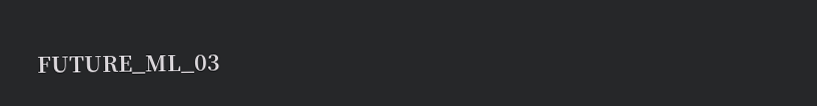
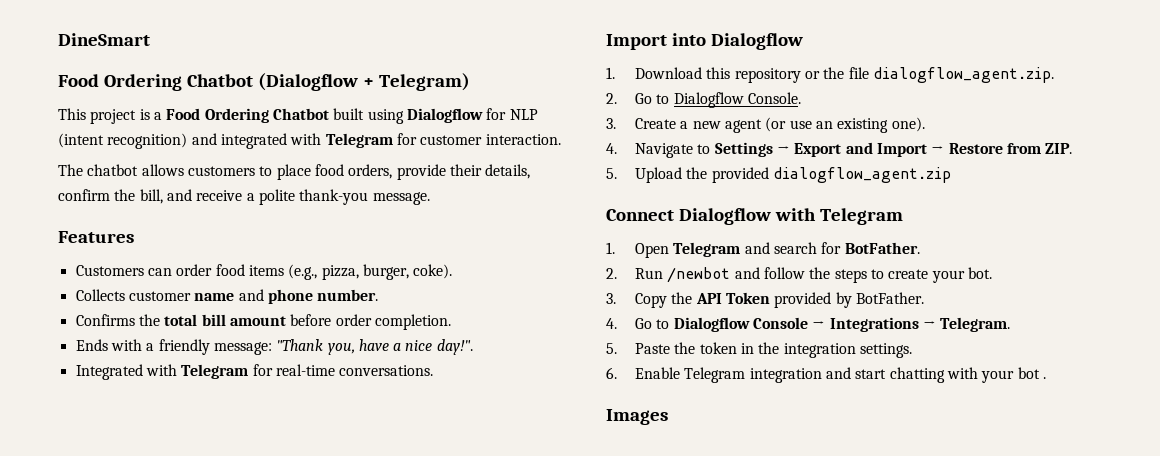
[37,54,221,75] FUTURE_ML_03 -> [58,33,150,46] [58,73,470,91] [58,108,538,124] [58,133,561,149] [58,164,531,180] [58,189,430,205] [58,231,134,243] [75,264,453,280] [75,289,379,304] [75,314,451,330] [75,339,473,355] [75,364,434,380] [606,33,803,50] [606,67,1055,83] [606,92,802,108] [606,117,925,133] [606,142,1073,158] [606,167,952,183] [606,208,903,225] [606,242,920,258] [606,267,992,283] [606,292,925,308] [606,317,1011,332] [606,342,913,358] [606,367,1046,383] [606,409,668,425] DineSmart // Food Ordering Chatbot (Dialogflow + Telegram) // This project is a Food Ordering Chatbot built using Dialogflow for NLP (intent recognition) and integrated with Telegram for customer interaction. // The chatbot allows customers to place food orders, provide their details, confirm the bill, and receive a polite thank-you message. // Features // Customers can order food items (e.g., pizza, burger, coke). // Collects customer name and phone number. // Confirms the total bill amount before order completion. // Ends with a friendly message: "Thank you, have a nice day!". // Integrated with Telegram for real-time conversations. // Import into Dialogflow // 1. Download this repository or the file dialogflow_agent.zip. // 2. Go to Dialogflow Console. // 3. Create a new agent (or use an existing one). // 4. Navigate to Settings → Export and Import → Restore from ZIP. // 5. Upload the provided dialogflow_agent.zip // Connect Dialogflow with Telegram // 1. Open Telegram and search for BotFather. // 2. Run /newbot and follow the steps to create your bot. // 3. Copy the API Token provided by BotFather. // 4. Go to Dialogflow Console → Integrations → Telegram. // 5. Paste the token in the integration settings. // 6. Enable Telegram integration and start chatting with your bot . // Images

